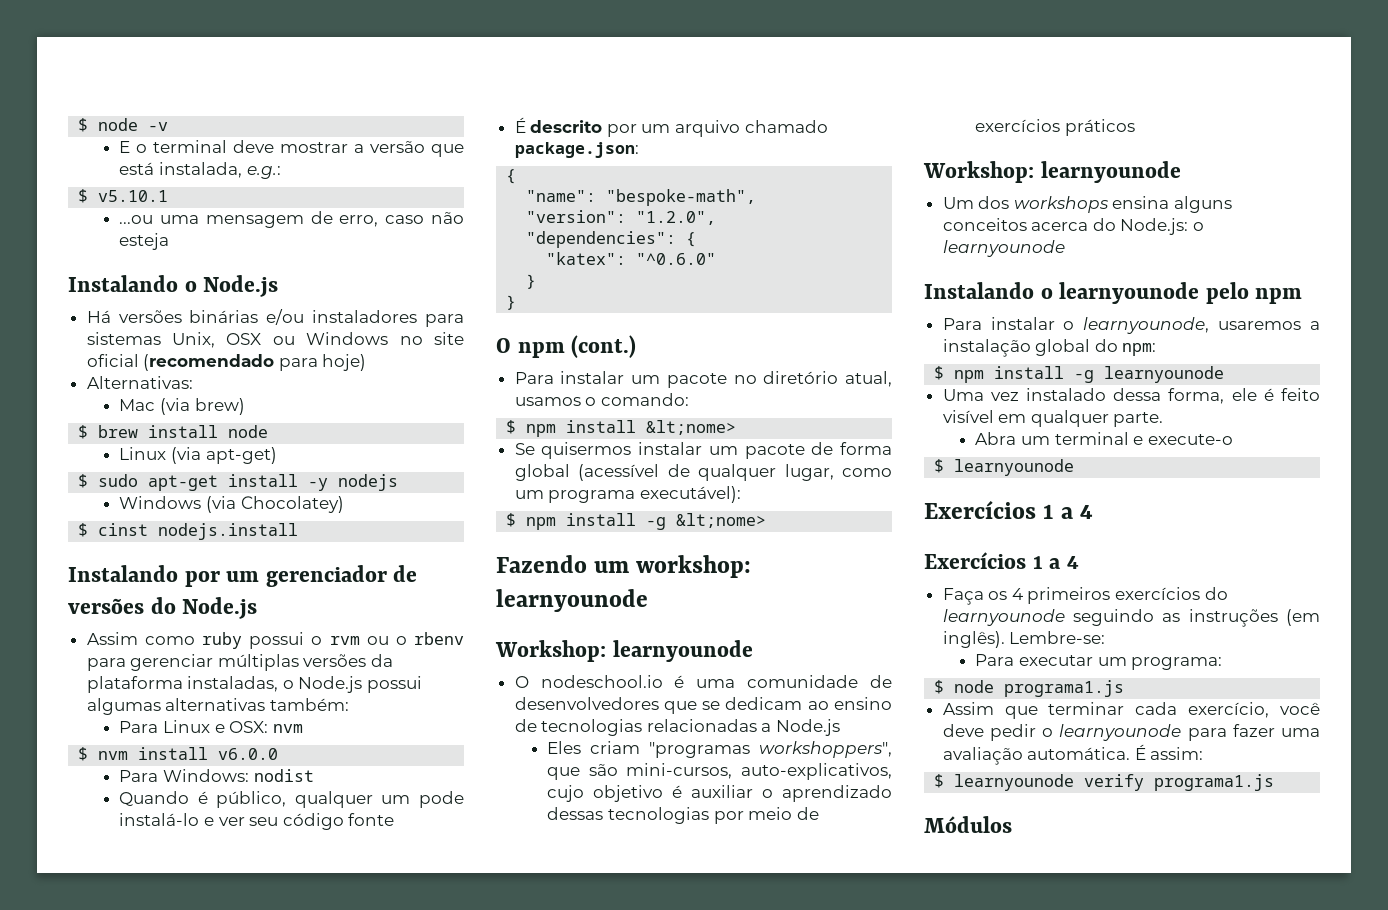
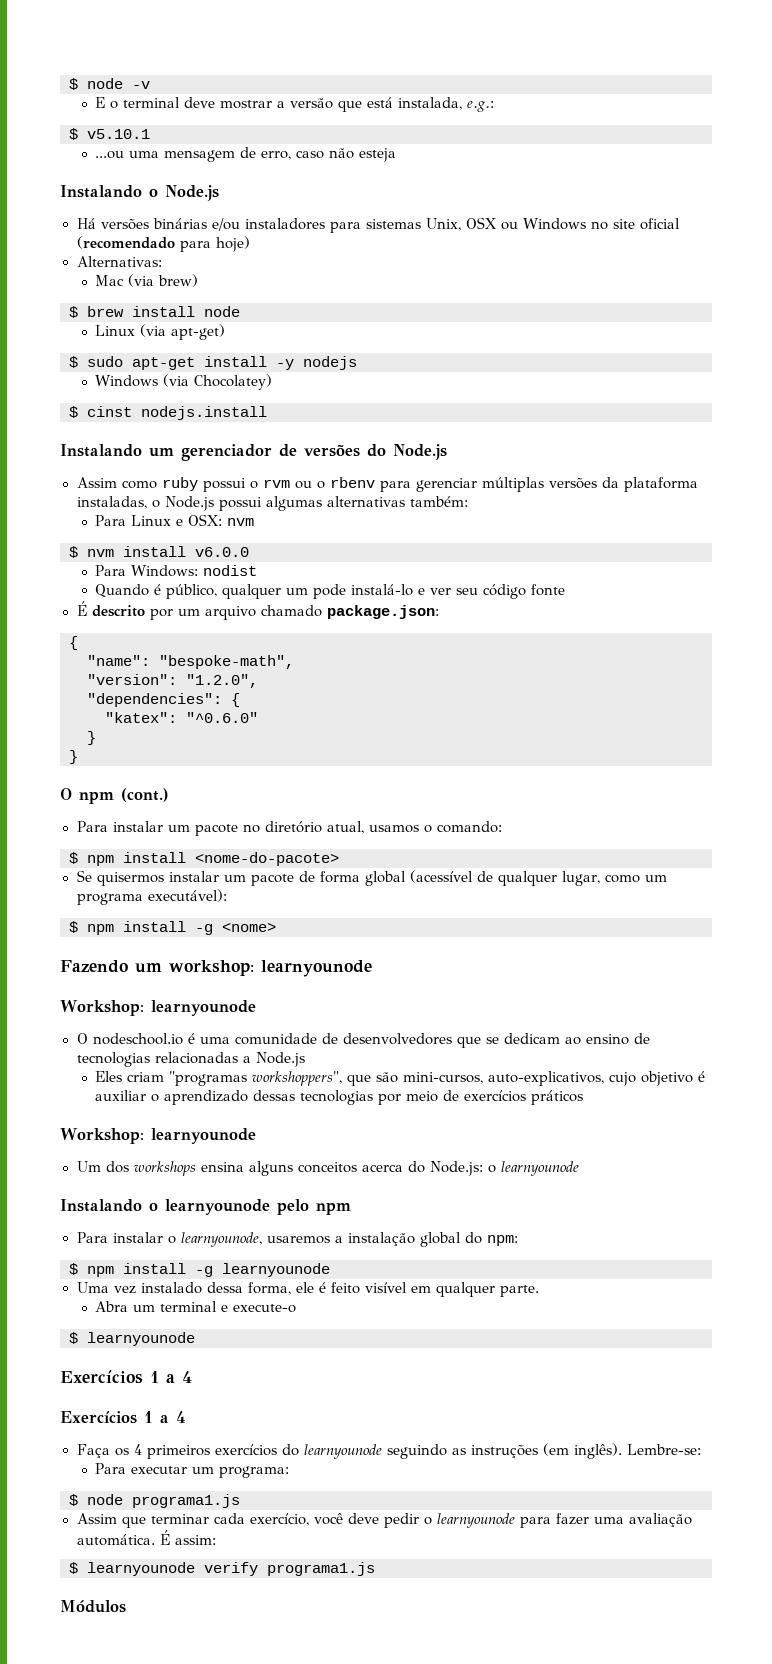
[184,571,220,587] por -> (142, 450) none
[646,420,737,435] &lt;nome> -> [195,852,339,866] <nome-do-pacote>
[676,513,767,528] &lt;nome> -> [222,922,276,932] <nome>

